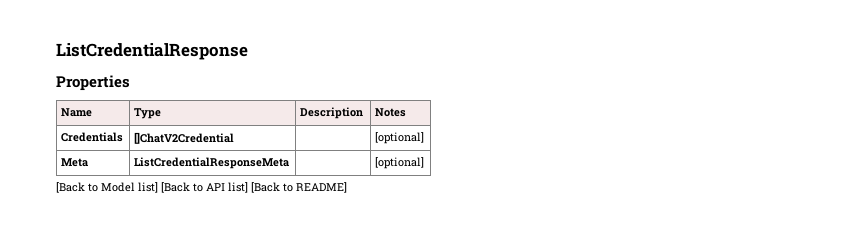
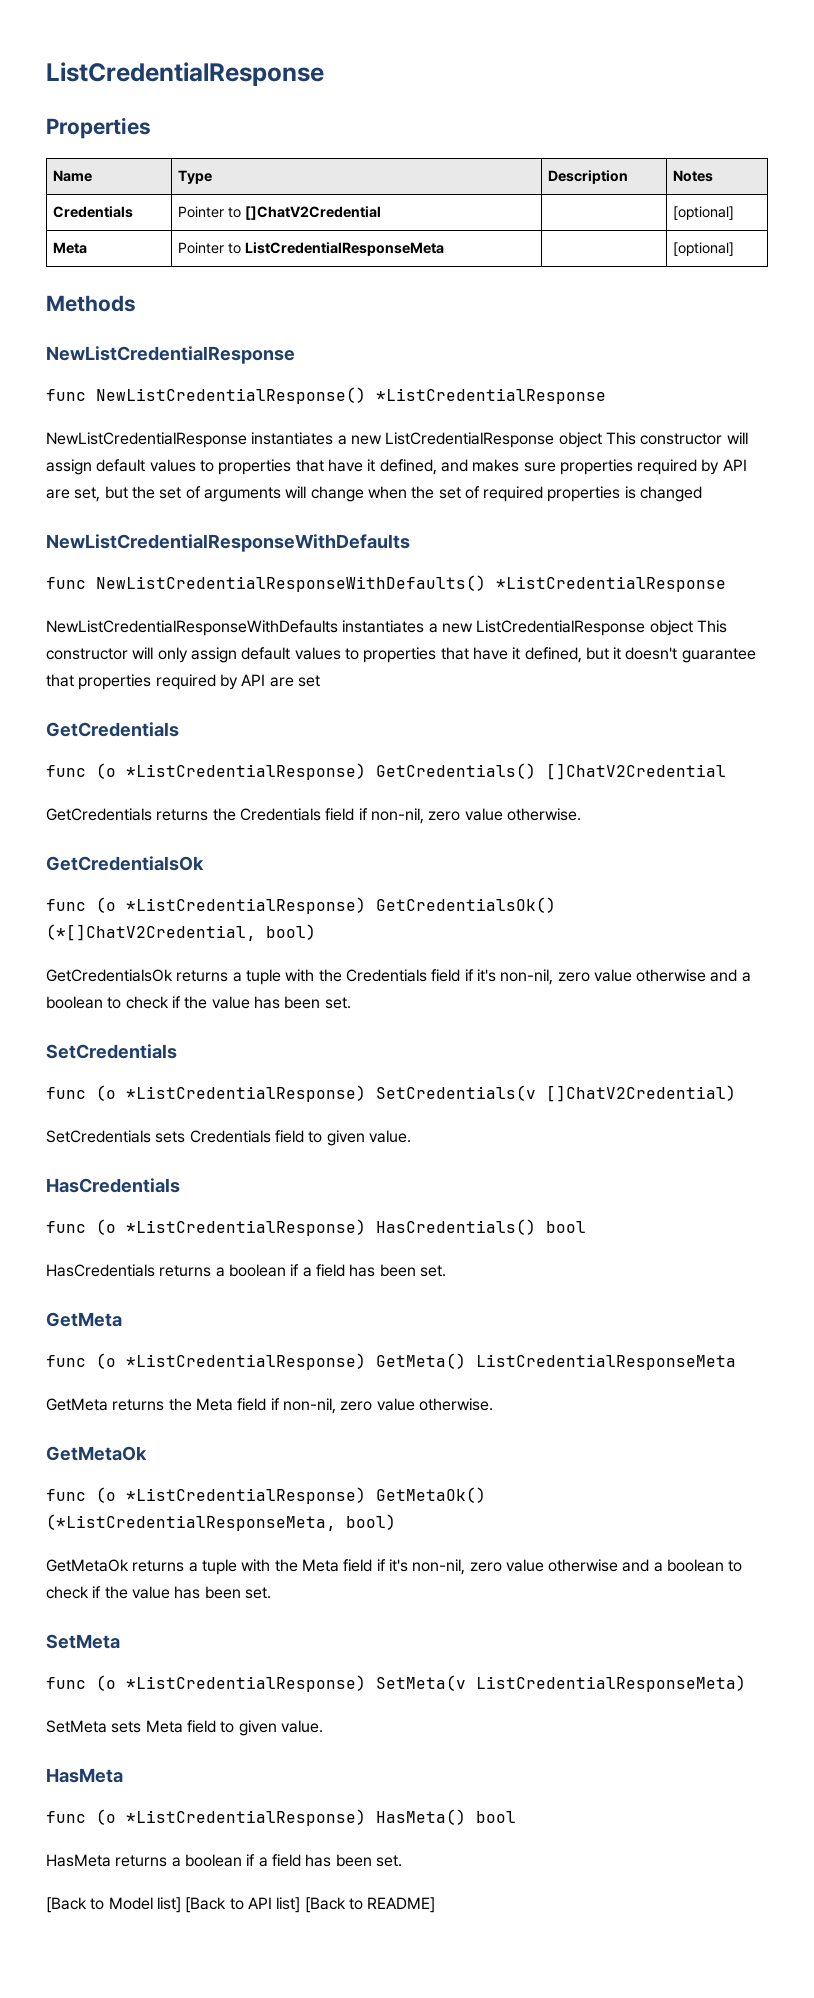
(124, 137) none -> [178,206,242,218] Pointer to
(89, 162) none -> [178,242,242,254] Pointer to
(425, 163) none -> [46,295,136,312] [46,346,295,364] [46,387,606,404] [46,432,748,448] [46,459,747,475] [46,486,703,502] [46,534,410,552] [46,575,726,592] [46,620,727,636] [46,647,756,663] [46,674,320,690] [46,722,179,737] [46,763,726,780] [46,808,581,824] [46,856,204,871] [46,897,556,914] [46,924,316,941] [46,969,751,985] [46,996,351,1009] [46,1044,177,1059] [46,1085,736,1102] [46,1130,411,1146] [46,1178,180,1193] [46,1219,586,1236] [46,1264,446,1277] [46,1312,122,1327] [46,1353,736,1370] [46,1398,493,1414] [46,1446,147,1461] [46,1487,486,1504] [46,1514,396,1531] [46,1559,743,1575] [46,1586,271,1599] [46,1634,120,1649] [46,1675,746,1692] [46,1720,323,1736] [46,1768,123,1783] [46,1809,516,1826] [46,1854,402,1867] // Methods // NewListCredentialResponse // func NewListCredentialResponse() *ListCredentialResponse // NewListCredentialResponse instantiates a new ListCredentialResponse object This constructor will assign default values to properties that have it defined, and makes sure properties required by API are set, but the set of arguments will change when the set of required properties is changed // NewListCredentialResponseWithDefaults // func NewListCredentialResponseWithDefaults() *ListCredentialResponse // NewListCredentialResponseWithDefaults instantiates a new ListCredentialResponse object This constructor will only assign default values to properties that have it defined, but it doesn't guarantee that properties required by API are set // GetCredentials // func (o *ListCredentialResponse) GetCredentials() []ChatV2Credential // GetCredentials returns the Credentials field if non-nil, zero value otherwise. // GetCredentialsOk // func (o *ListCredentialResponse) GetCredentialsOk() (*[]ChatV2Credential, bool) // GetCredentialsOk returns a tuple with the Credentials field if it's non-nil, zero value otherwise and a boolean to check if the value has been set. // SetCredentials // func (o *ListCredentialResponse) SetCredentials(v []ChatV2Credential) // SetCredentials sets Credentials field to given value. // HasCredentials // func (o *ListCredentialResponse) HasCredentials() bool // HasCredentials returns a boolean if a field has been set. // GetMeta // func (o *ListCredentialResponse) GetMeta() ListCredentialResponseMeta // GetMeta returns the Meta field if non-nil, zero value otherwise. // GetMetaOk // func (o *ListCredentialResponse) GetMetaOk() (*ListCredentialResponseMeta, bool) // GetMetaOk returns a tuple with the Meta field if it's non-nil, zero value otherwise and a boolean to check if the value has been set. // SetMeta // func (o *ListCredentialResponse) SetMeta(v ListCredentialResponseMeta) // SetMeta sets Meta field to given value. // HasMeta // func (o *ListCredentialResponse) HasMeta() bool // HasMeta returns a boolean if a field has been set.

